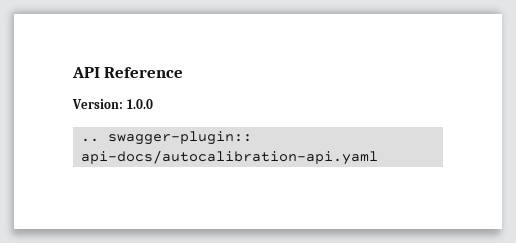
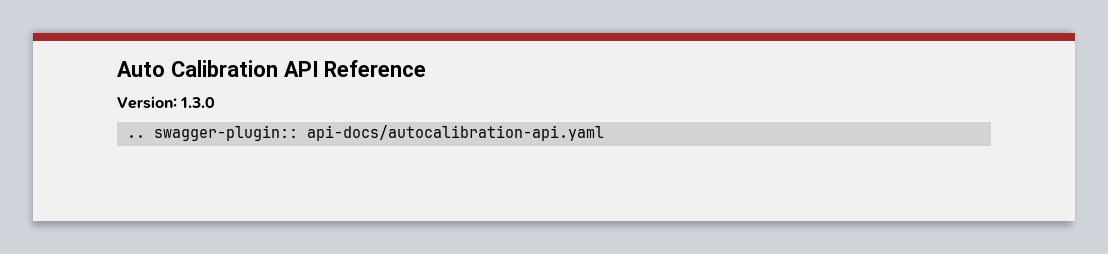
(72, 72) none -> [117,60,278,77] Auto Calibration
[126,99,153,109] 1.0.0 -> [180,97,216,108] 1.3.0

